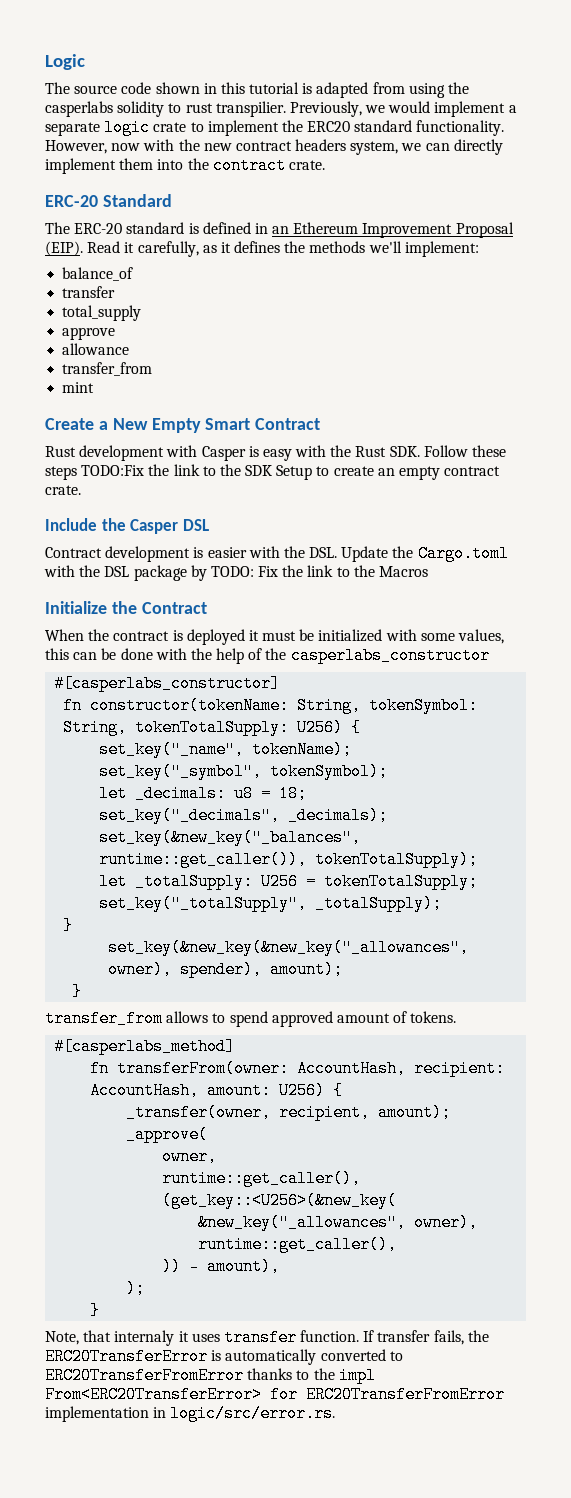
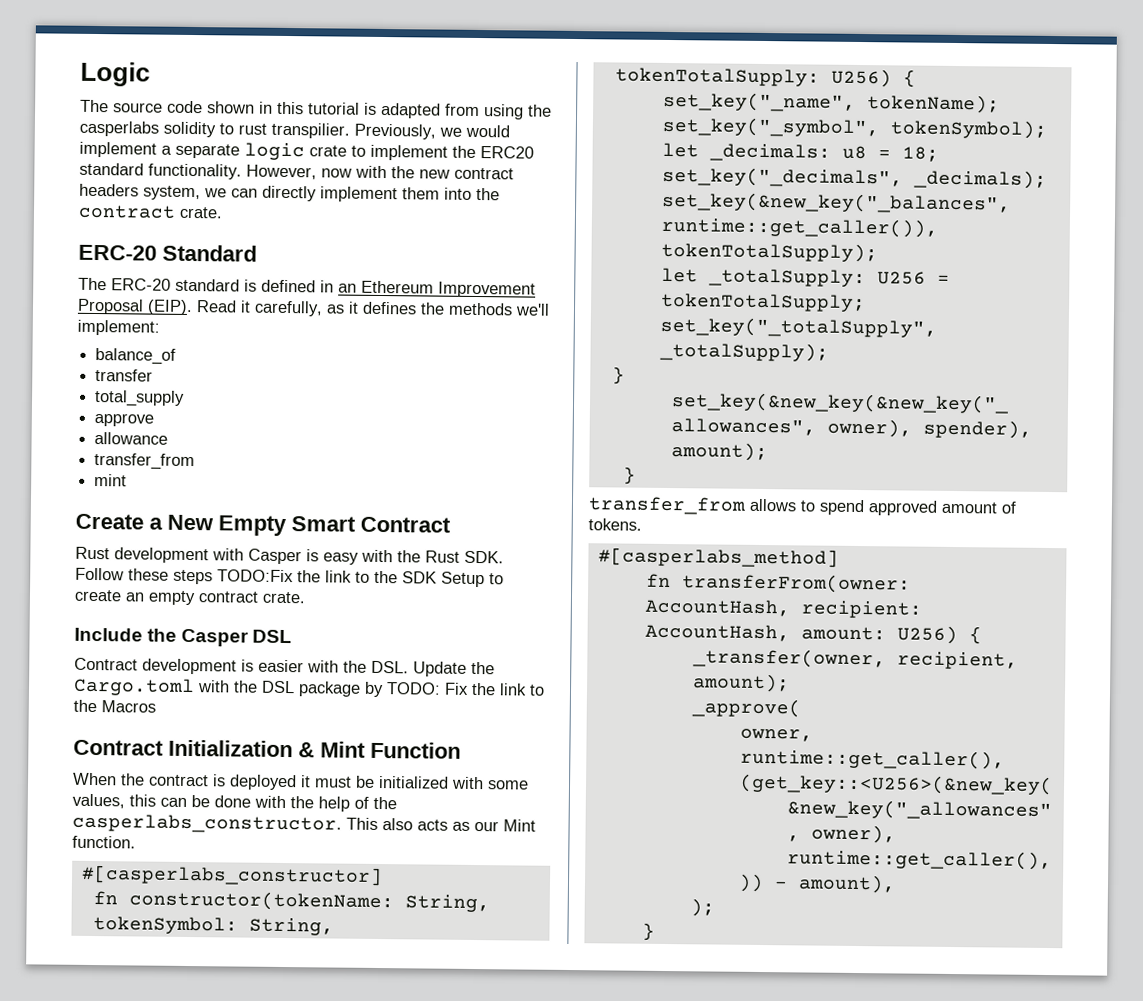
[45,601,207,614] Initialize the Contract -> [73,739,461,759] Contract Initialization & Mint Function
[290,647,490,664] casperlabs_constructor -> [72,813,536,834] [72,835,136,849] casperlabs_constructor. This also acts as our Mint function.
[45,1329,489,1346] [45,1348,403,1365] [45,1367,376,1384] [45,1386,505,1403] [45,1405,336,1422] // Note, that internaly it uses transfer function. If transfer fails, the ERC20TransferError is automatically converted to ERC20TransferFromError thanks to the impl From<ERC20TransferError> for ERC20TransferFromError implementation in logic/src/error.rs. -> (655, 931) none

